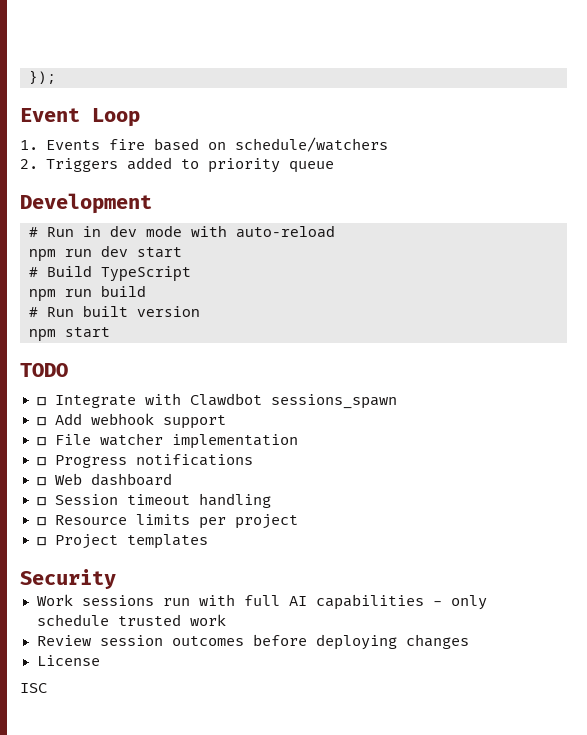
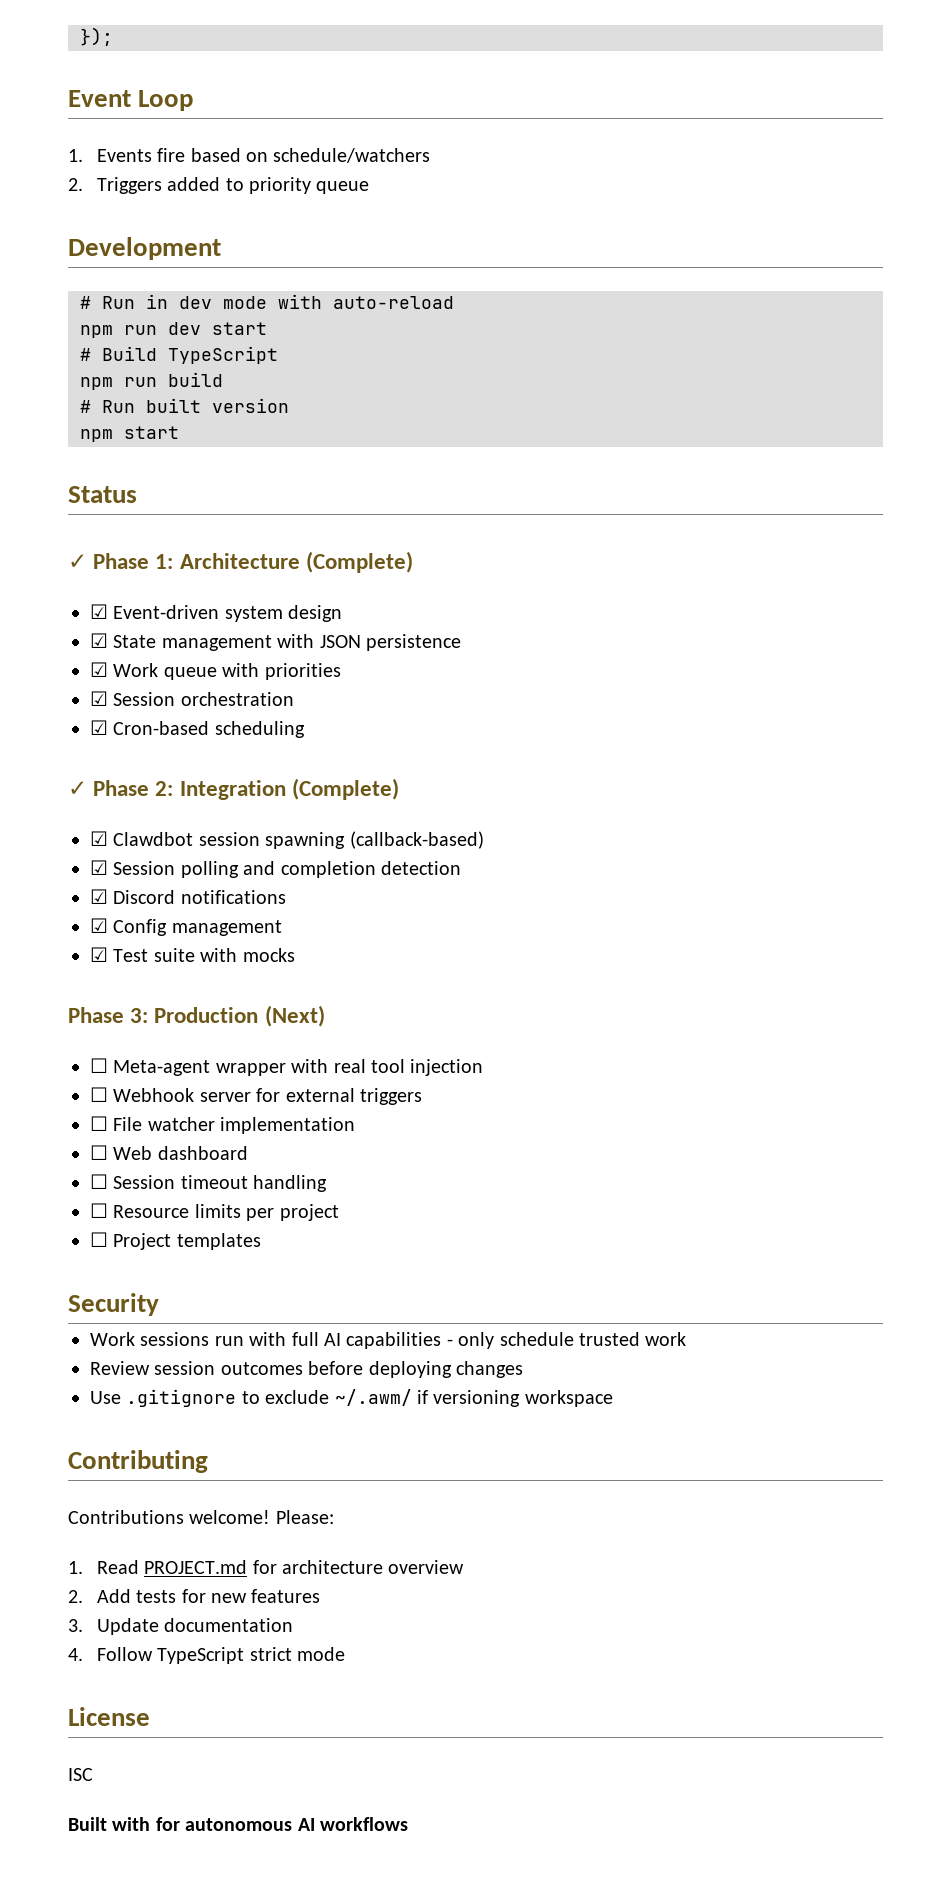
[20,363,68,377] [36,393,397,409] [36,413,226,429] TODO // ☐ Integrate with Clawdbot sessions_spawn // ☐ Add webhook support -> [68,486,137,503] [68,551,413,573] [90,604,343,622] [90,633,461,651] [90,662,341,680] [90,691,294,706] [90,720,305,738] [68,778,399,800] [90,831,484,849] [90,860,461,878] [90,889,286,904] [90,918,282,936] [90,947,295,962] [68,1005,325,1027] [90,1058,484,1076] [90,1087,422,1105] Status // ✓ Phase 1: Architecture (Complete) // ☑ Event-driven system design // ☑ State management with JSON persistence // ☑ Work queue with priorities // ☑ Session orchestration // ☑ Cron-based scheduling // ✓ Phase 2: Integration (Complete) // ☑ Clawdbot session spawning (callback-based) // ☑ Session polling and completion detection // ☑ Discord notifications // ☑ Config management // ☑ Test suite with mocks // Phase 3: Production (Next) // ☐ Meta-agent wrapper with real tool injection // ☐ Webhook server for external triggers
[36,454,253,468] // ☐ Progress notifications -> (356, 1125) none
[36,655,100,666] [20,683,47,693] License // ISC -> [90,1389,613,1407] [68,1450,208,1473] [68,1510,334,1524] [68,1560,465,1574] [68,1589,321,1603] [68,1618,294,1635] [68,1647,345,1664] [68,1707,150,1726] [68,1768,93,1781] [68,1817,408,1831] Use .gitignore to exclude ~/.awm/ if versioning workspace // Contributing // Contributions welcome! Please: // 1. Read PROJECT.md for architecture overview // 2. Add tests for new features // 3. Update documentation // 4. Follow TypeScript strict mode // License // ISC // Built with for autonomous AI workflows

